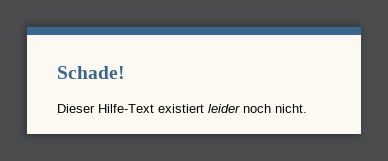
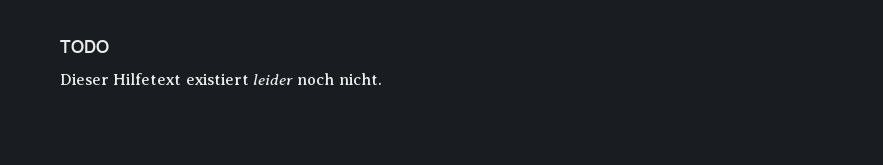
[57,66,125,79] Schade! -> [60,40,109,53] TODO
[98,104,154,113] Hilfe-Text -> [113,73,182,85] Hilfetext

